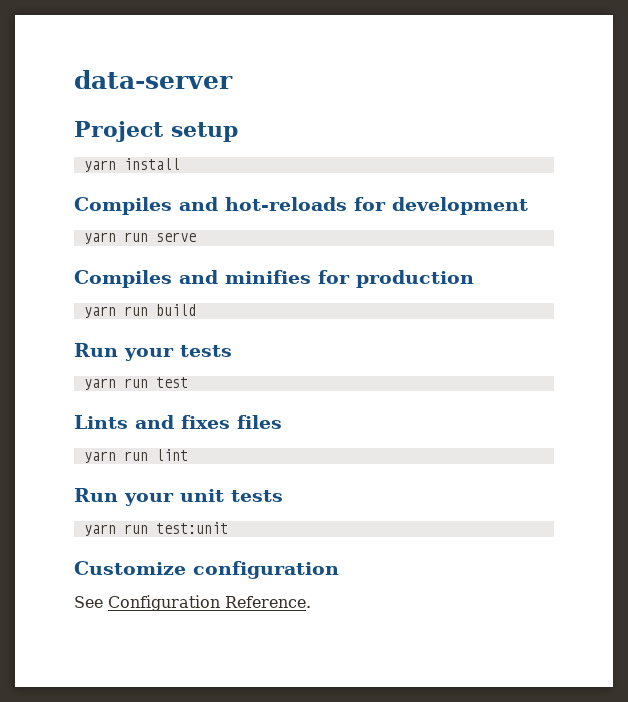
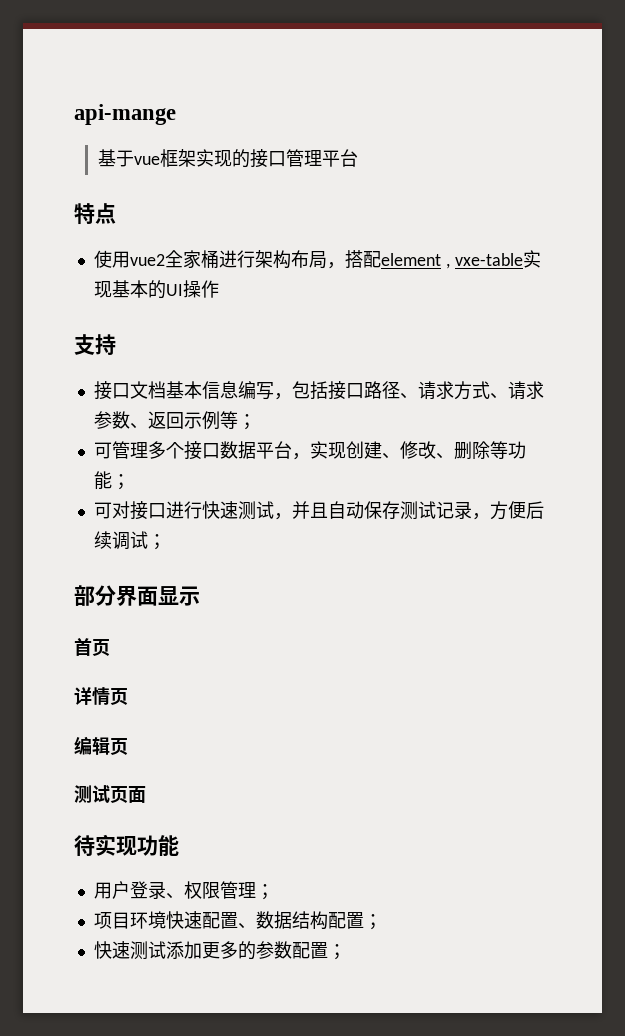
[74,70,233,89] [74,121,238,142] [83,158,180,172] [74,197,528,215] [83,232,196,244] [74,270,474,288] [83,304,196,318] [74,343,232,361] [83,377,188,390] [74,415,282,429] [83,449,188,463] [74,488,283,506] [83,522,228,536] [74,561,339,579] [74,595,311,611] data-server // Project setup // yarn install // Compiles and hot-reloads for development // yarn run serve // Compiles and minifies for production // yarn run build // Run your tests // yarn run test // Lints and fixes files // yarn run lint // Run your unit tests // yarn run test:unit // Customize configuration // See Configuration Reference. -> [74,104,176,125] [97,149,358,168] [74,203,116,225] [93,250,541,269] [93,280,219,299] [74,334,116,355] [93,381,544,400] [93,411,256,430] [93,441,526,460] [93,471,130,490] [93,501,544,520] [93,531,166,550] [74,585,200,606] [74,638,110,656] [74,687,128,705] [74,736,128,755] [74,785,146,803] [74,834,179,856] [93,881,274,900] [93,911,382,930] [93,941,346,960] api-mange // 基于vue框架实现的接口管理平台 // 特点 // 使用vue2全家桶进行架构布局，搭配element , vxe-table实现基本的UI操作 // 支持 // 接口文档基本信息编写，包括接口路径、请求方式、请求参数、返回示例等； // 可管理多个接口数据平台，实现创建、修改、删除等功能； // 可对接口进行快速测试，并且自动保存测试记录，方便后续调试； // 部分界面显示 // 首页 // 详情页 // 编辑页 // 测试页面 // 待实现功能 // 用户登录、权限管理； // 项目环境快速配置、数据结构配置； // 快速测试添加更多的参数配置；

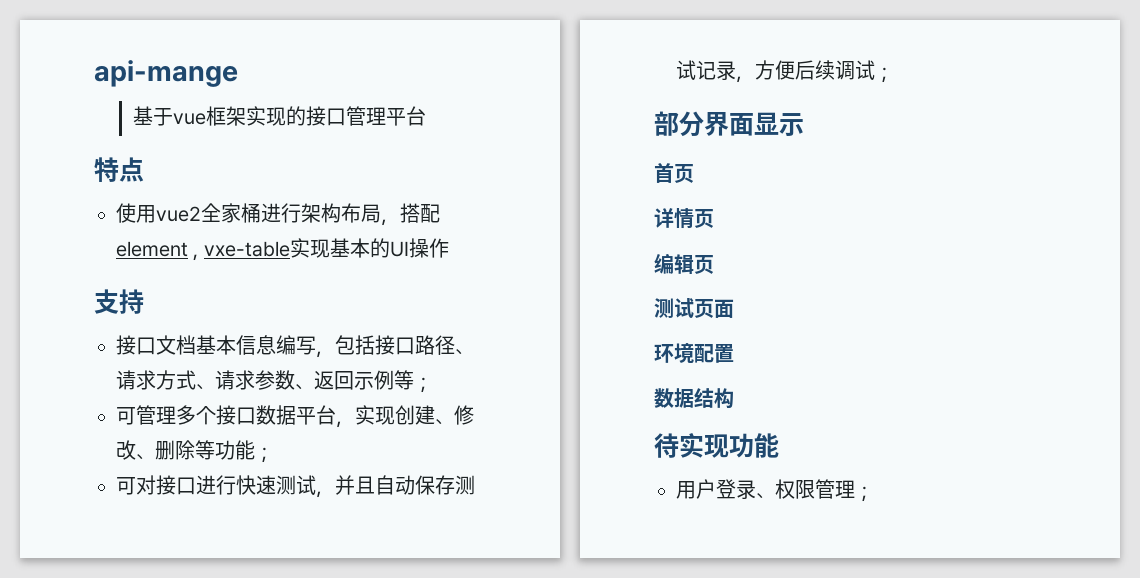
(146, 794) none -> [654,343,734,363] [654,388,734,409] // 环境配置 // 数据结构
[93,911,382,930] [93,941,346,960] // 项目环境快速配置、数据结构配置； // 快速测试添加更多的参数配置； -> (874, 494) none

